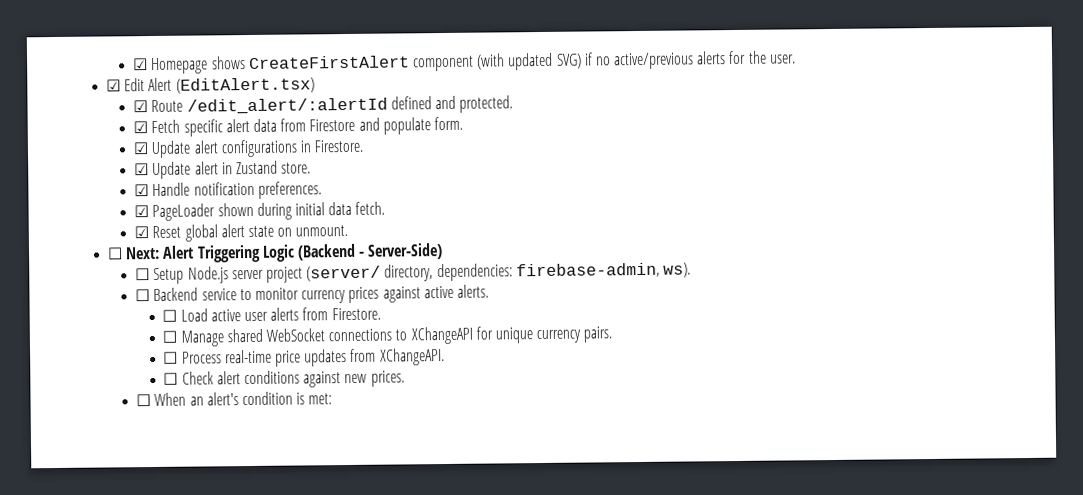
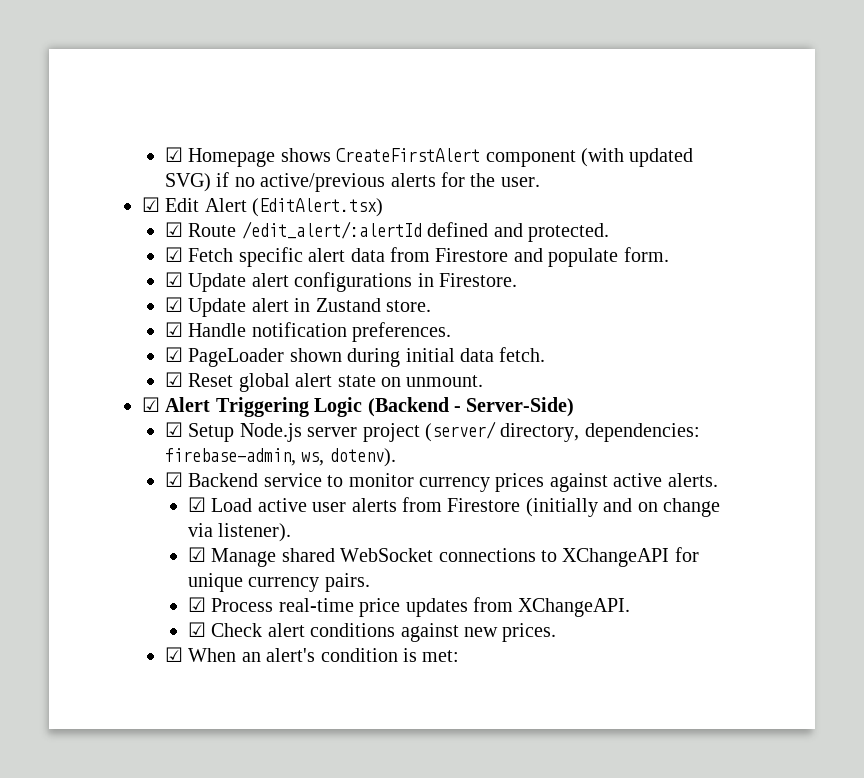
[107,246,161,260] ☐ Next: -> [142,397,160,412] ☑
[135,268,151,281] ☐ -> [164,422,183,437] ☑
[662,262,691,278] [135,289,151,302] ws). // ☐ -> [301,448,396,467] [164,472,183,487] ws, dotenv). // ☑
[162,309,178,322] ☐ -> [187,497,206,512] ☑
[331,307,381,321] [162,330,178,343] Firestore. // ☐ -> [447,498,720,517] [187,523,292,542] [187,547,206,562] Firestore (initially and on change via listener). // ☑
[163,351,179,364] ☐ -> [187,597,206,612] ☑
[163,372,179,385] ☐ -> [187,622,206,637] ☑
[136,394,152,407] ☐ -> [164,647,183,662] ☑

